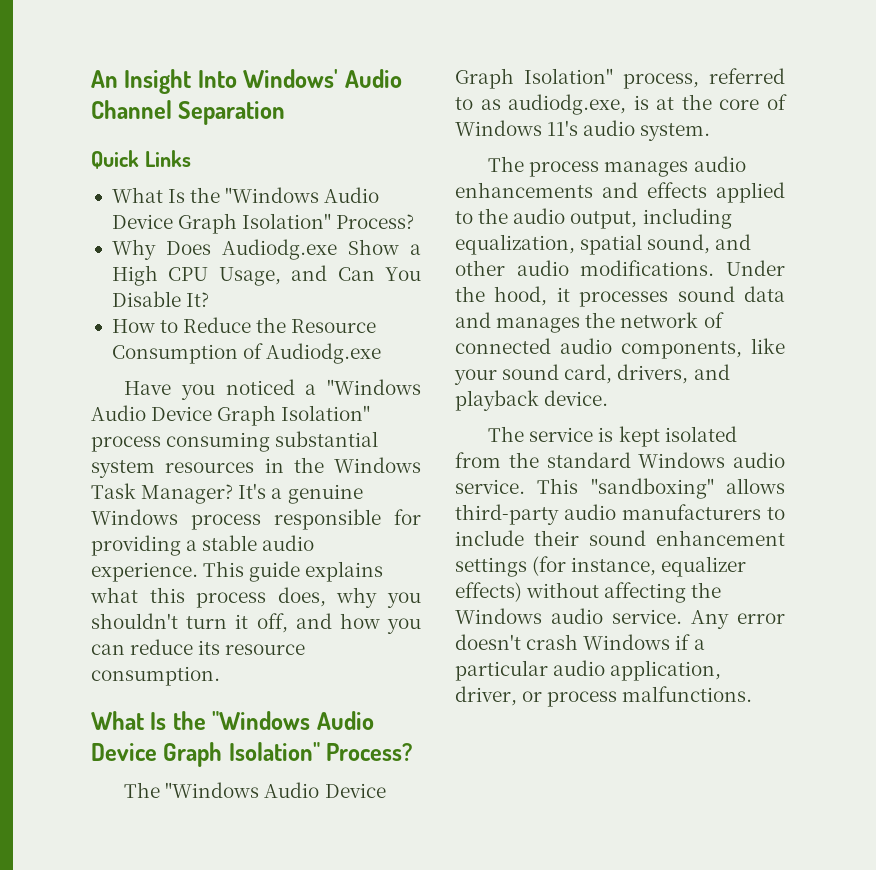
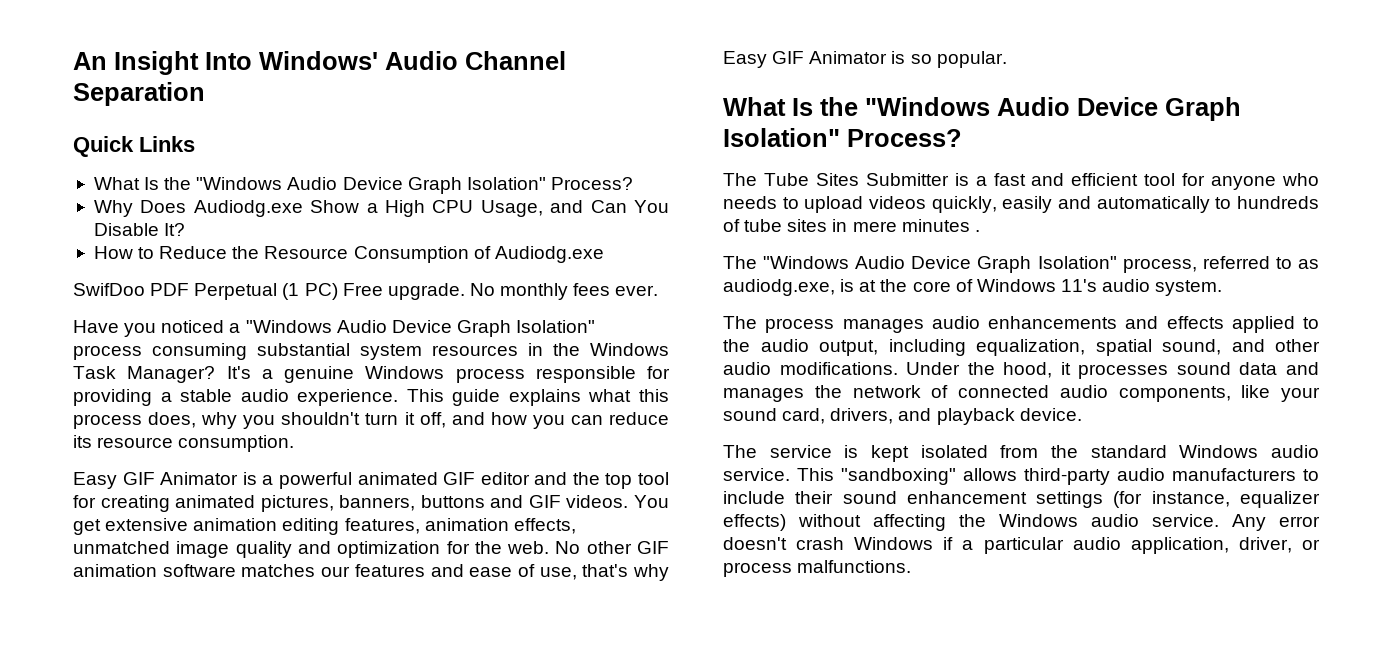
(382, 353) none -> [73,283,659,300] // SwifDoo PDF Perpetual (1 PC) Free upgrade. No monthly fees ever.
[91,711,374,730] [91,742,413,767] // What Is the "Windows Audio Device Graph Isolation" Process? -> [73,472,669,489] [73,495,669,512] [73,518,576,535] [73,541,669,558] [73,564,669,581] [723,51,1007,68] [723,97,1241,121] [723,128,962,147] [723,173,1319,190] [723,196,1319,213] [723,219,980,232] // Easy GIF Animator is a powerful animated GIF editor and the top tool for creating animated pictures, banners, buttons and GIF videos. You get extensive animation editing features, animation effects, unmatched image quality and optimization for the web. No other GIF animation software matches our features and ease of use, that's why Easy GIF Animator is so popular. // What Is the "Windows Audio Device Graph Isolation" Process? // The Tube Sites Submitter is a fast and efficient tool for anyone who needs to upload videos quickly, easily and automatically to hundreds of tube sites in mere minutes .

